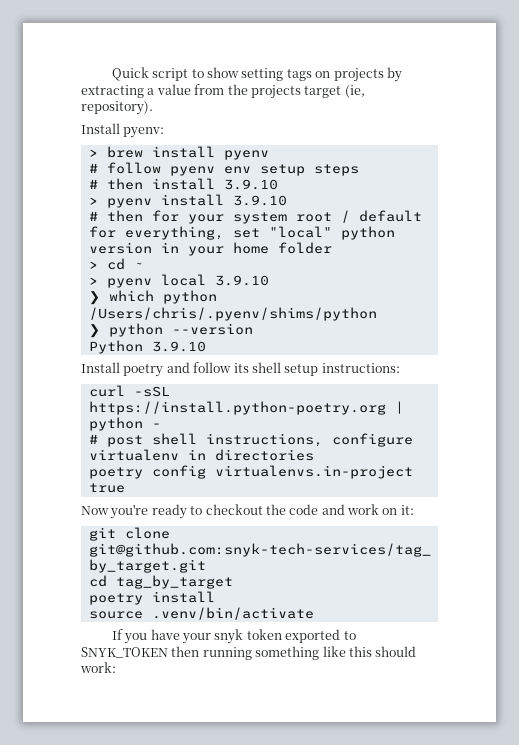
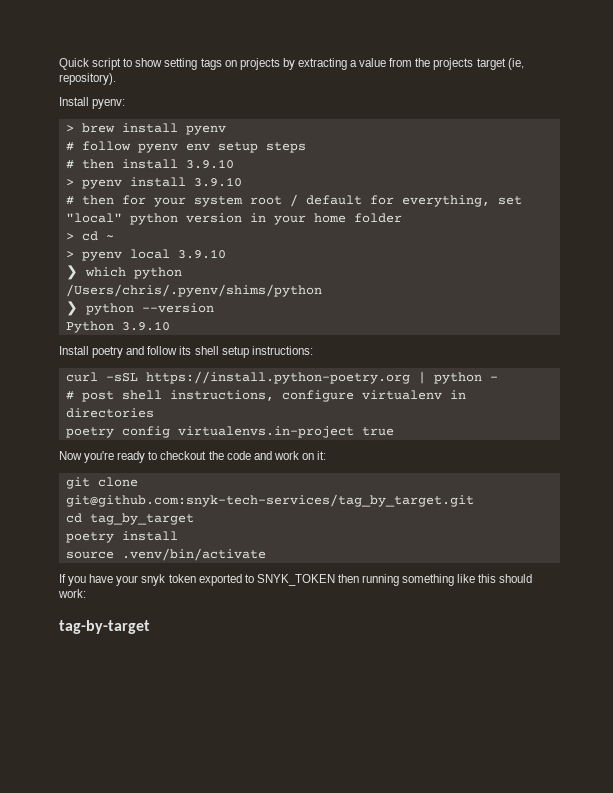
(116, 667) none -> [59,620,150,634] // tag-by-target

